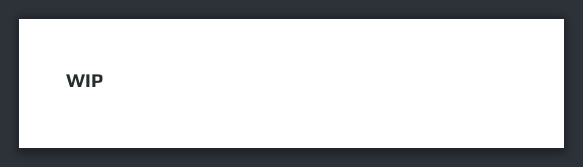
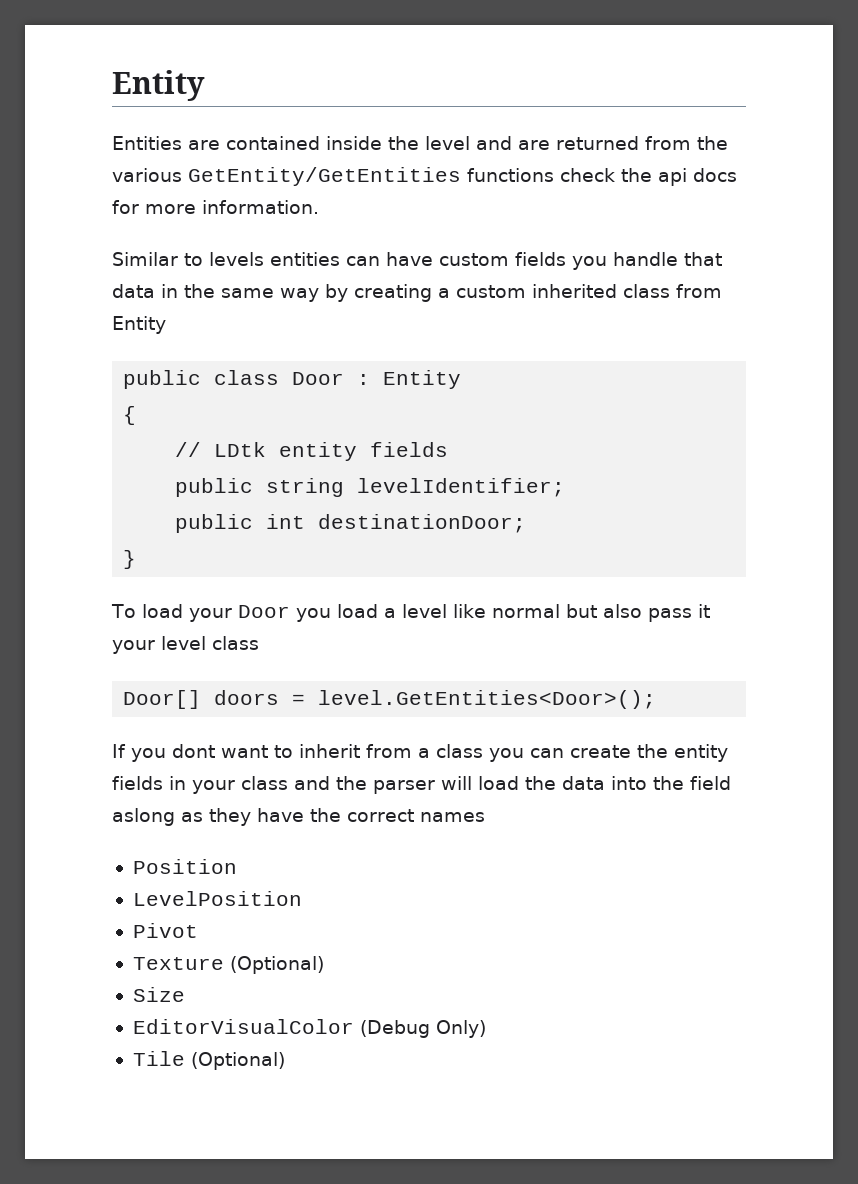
[66,74,103,87] WIP -> [112,70,205,101] [112,136,728,150] [112,167,737,186] [112,200,319,214] [112,252,722,270] [112,284,722,302] [112,316,166,334] [123,370,462,389] [123,406,137,425] [175,442,449,461] [175,478,566,497] [175,514,527,533] [123,550,137,569] [111,604,710,622] [112,636,259,654] [123,690,657,709] [112,744,728,762] [112,776,731,794] [112,808,485,826] [132,859,237,874] [132,891,302,906] [132,923,198,938] [132,956,324,974] [132,987,185,1002] [132,1019,486,1038] [132,1051,285,1070] Entity // Entities are contained inside the level and are returned from the various GetEntity/GetEntities functions check the api docs for more information. // Similar to levels entities can have custom fields you handle that data in the same way by creating a custom inherited class from Entity // public class Door : Entity // { // // LDtk entity fields // public string levelIdentifier; // public int destinationDoor; // } // To load your Door you load a level like normal but also pass it your level class // Door[] doors = level.GetEntities<Door>(); // If you dont want to inherit from a class you can create the entity fields in your class and the parser will load the data into the field aslong as they have the correct names // Position // LevelPosition // Pivot // Texture (Optional) // Size // EditorVisualColor (Debug Only) // Tile (Optional)

